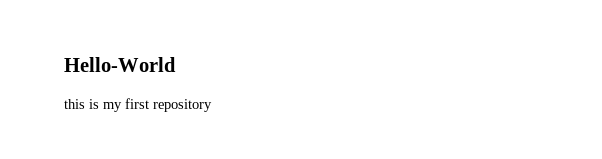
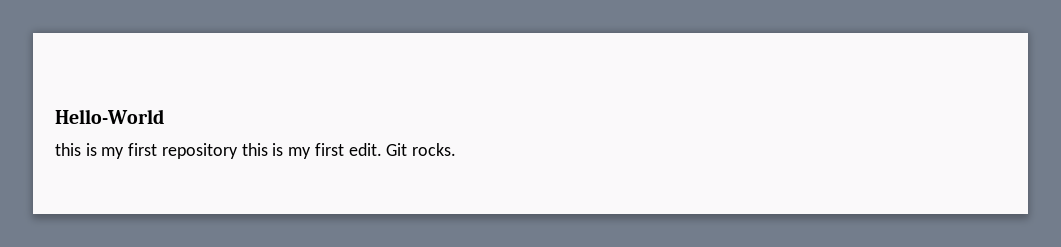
(212, 105) none -> [241,143,456,159] this is my first edit. Git rocks.

